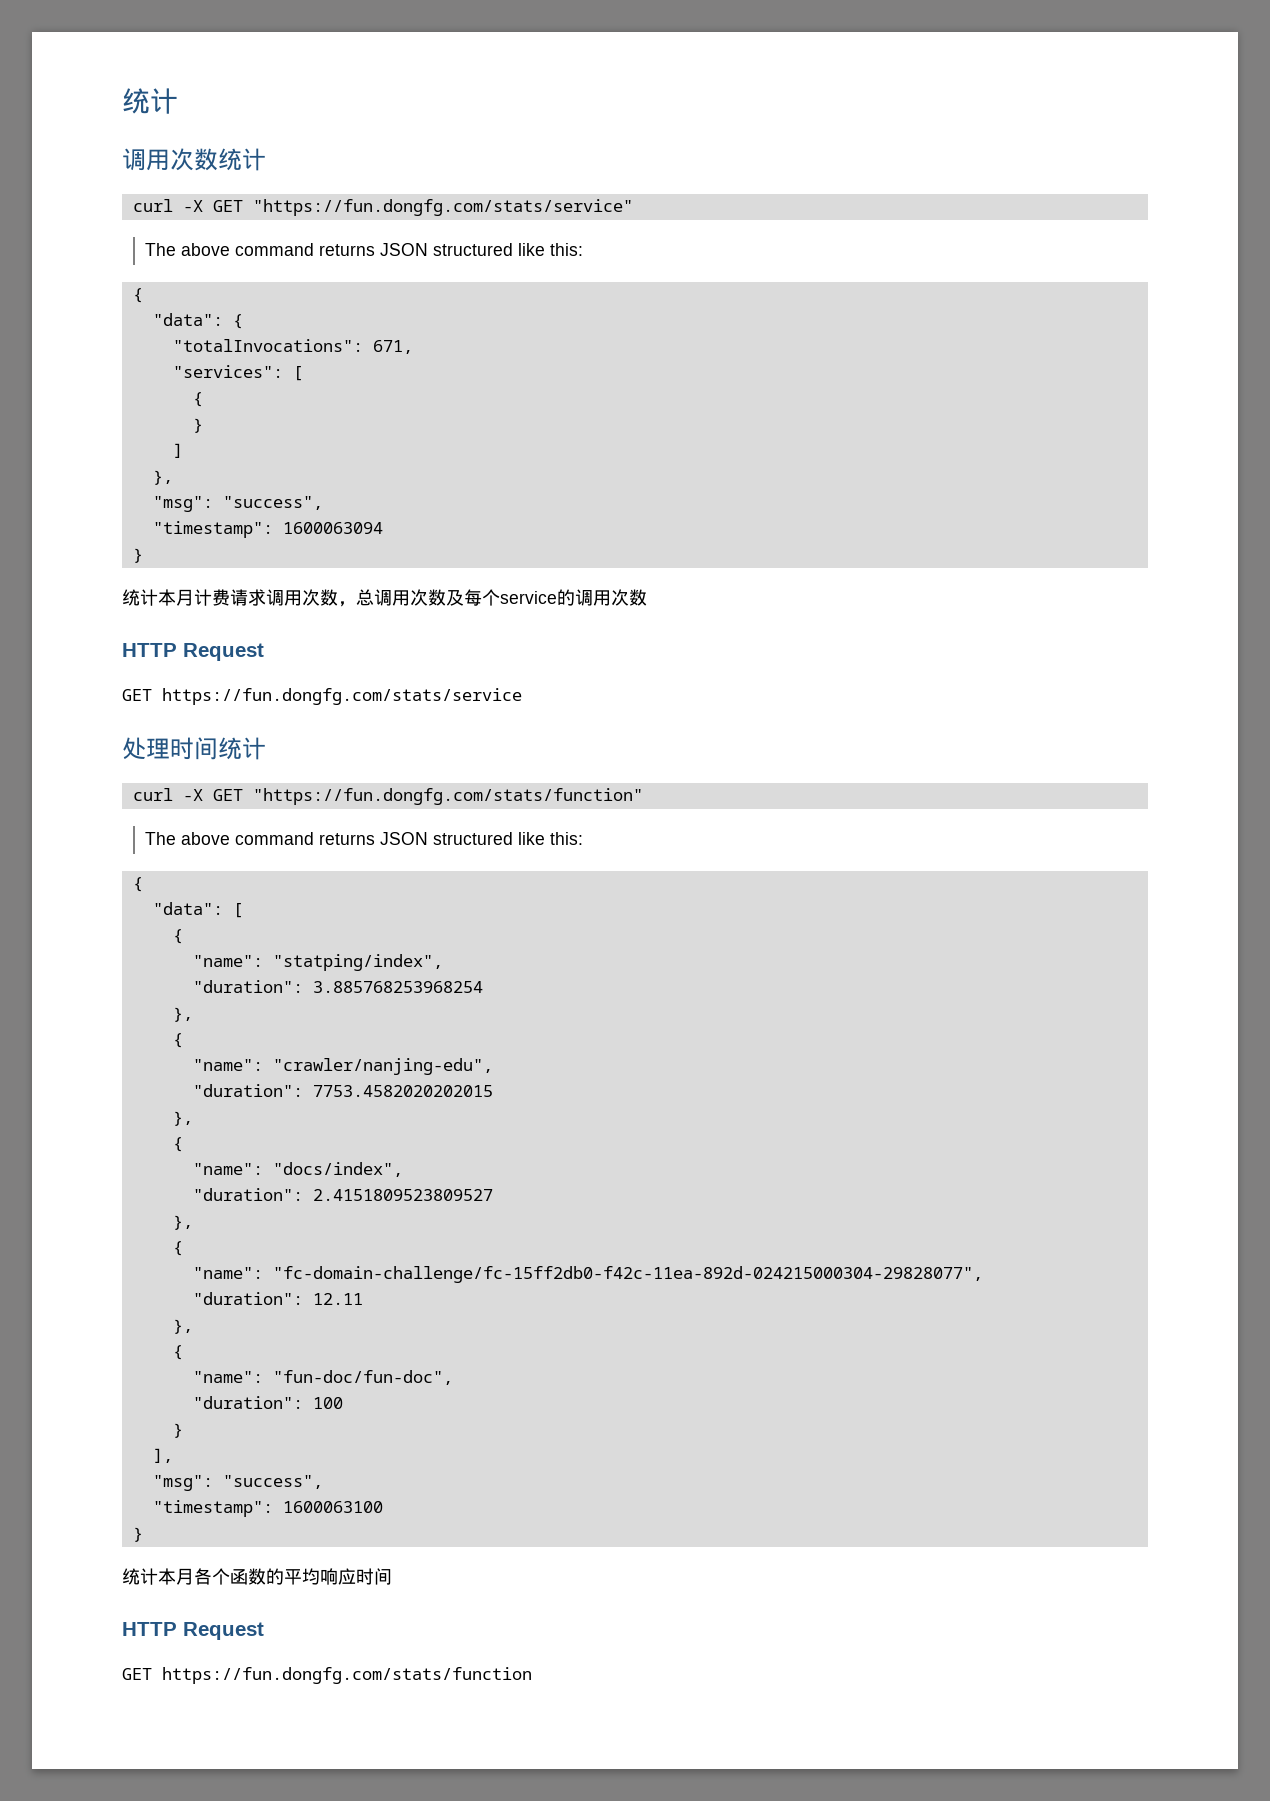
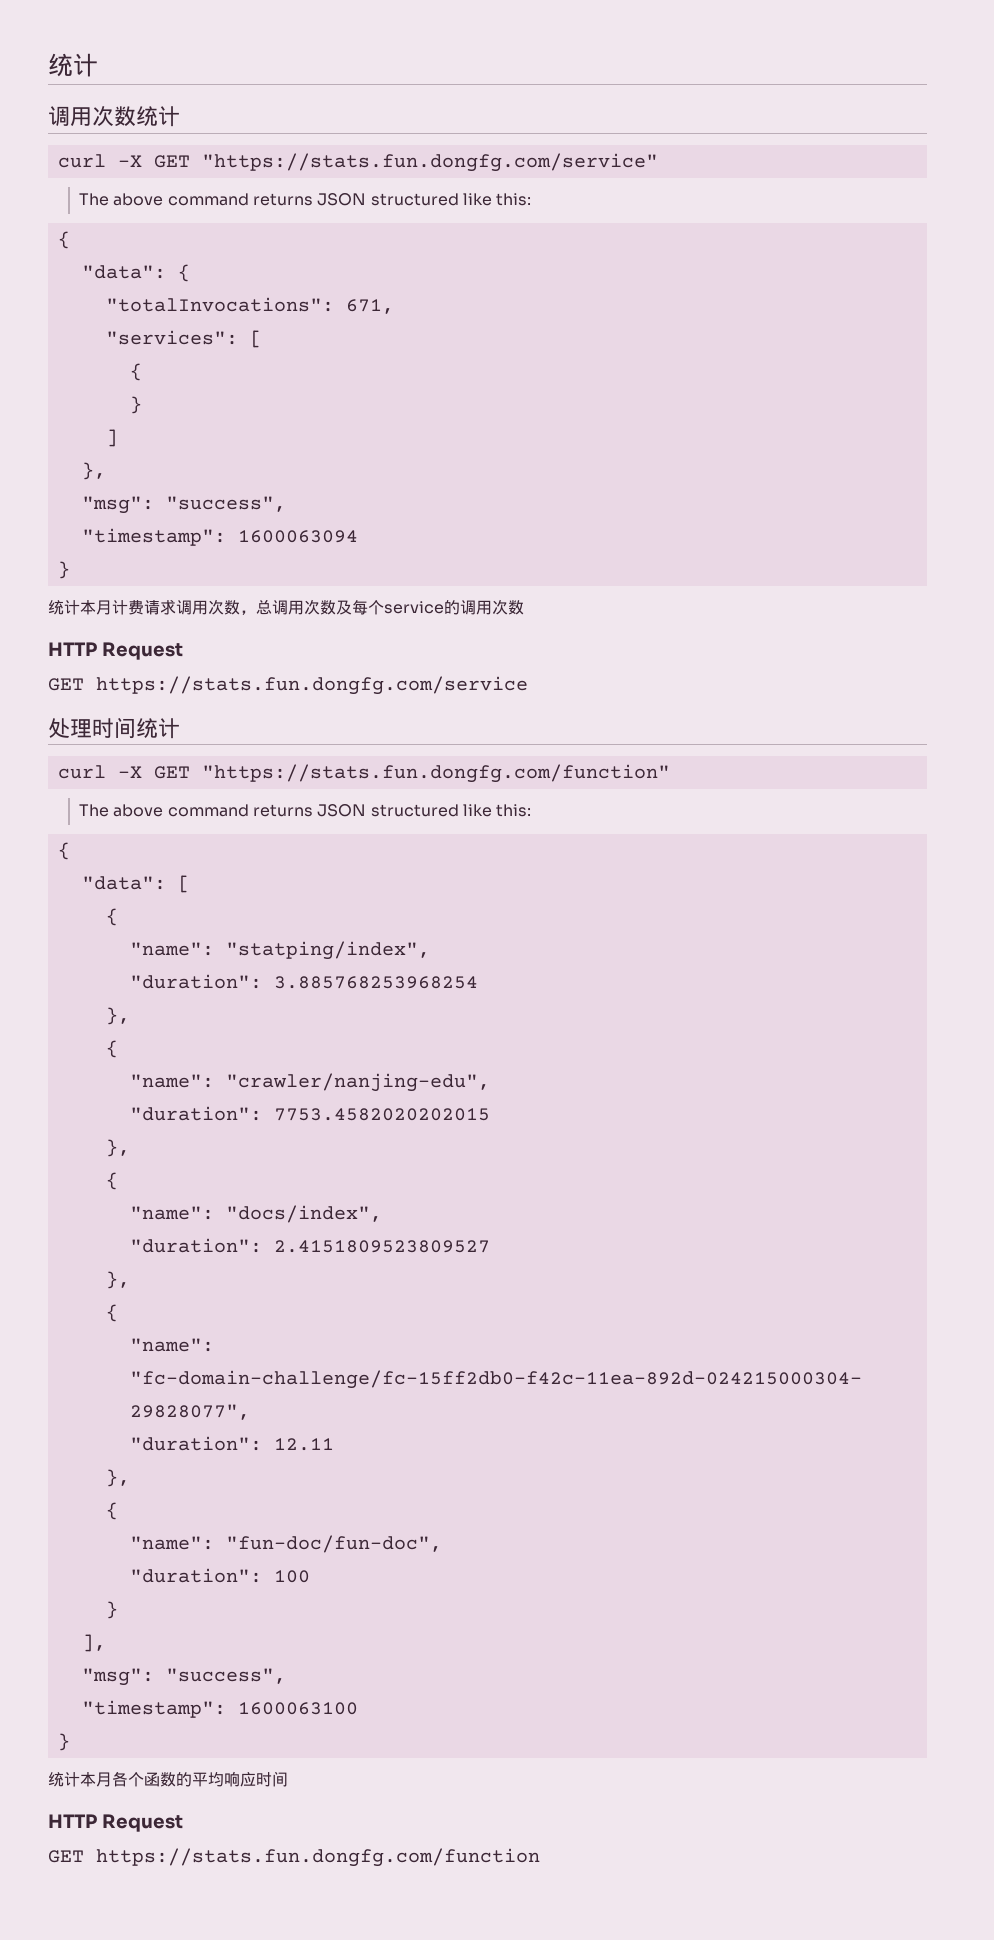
[252,199,633,216] "https://fun.dongfg.com/stats/service" -> [201,153,658,172] "https://stats.fun.dongfg.com/service"
[162,688,522,705] https://fun.dongfg.com/stats/service -> [96,676,528,695] https://stats.fun.dongfg.com/service
[252,788,643,805] "https://fun.dongfg.com/stats/function" -> [201,764,670,783] "https://stats.fun.dongfg.com/function"
[162,1667,532,1684] https://fun.dongfg.com/stats/function -> [96,1848,540,1867] https://stats.fun.dongfg.com/function

